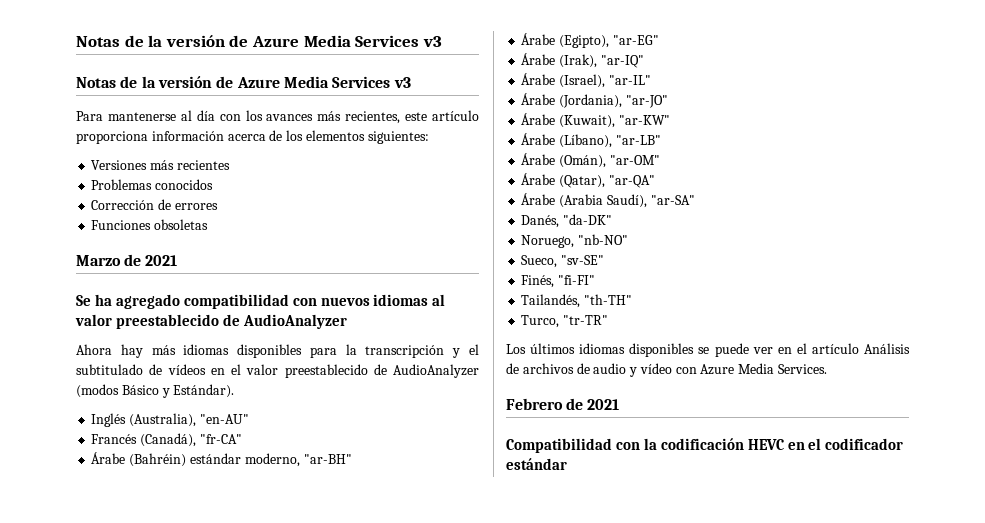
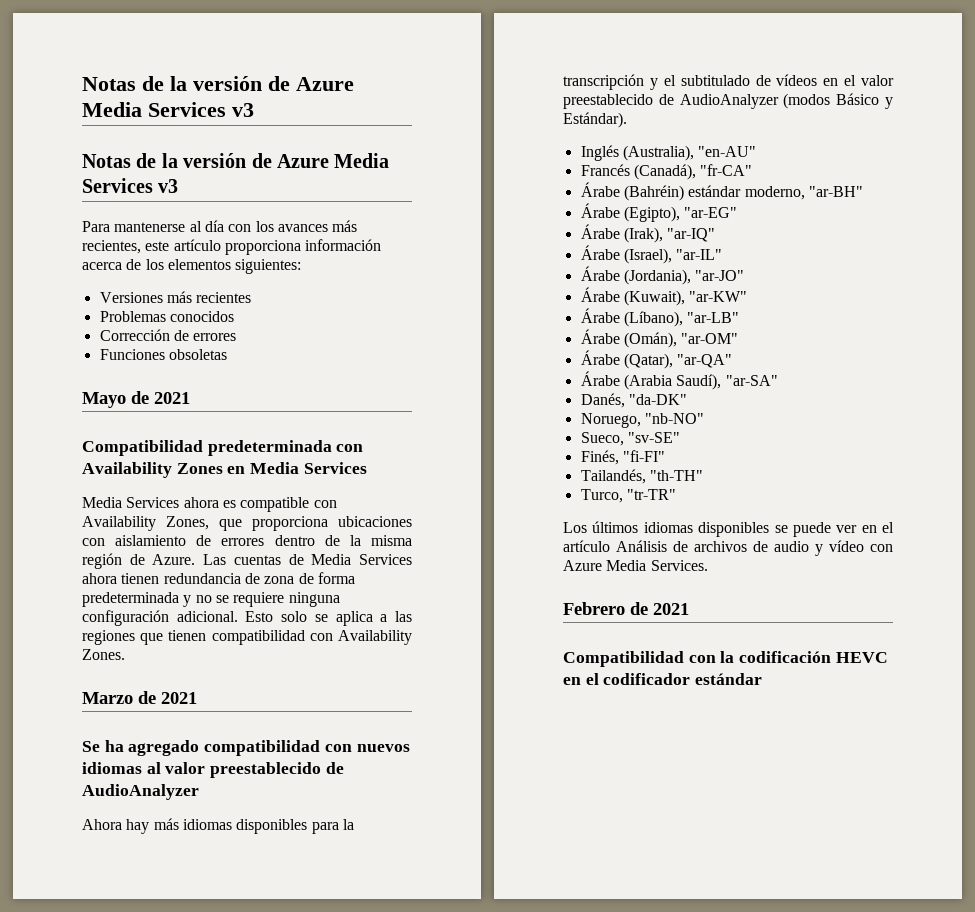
(209, 224) none -> [82,391,190,408] [82,440,364,456] [82,462,367,478] [82,497,337,512] [82,516,412,531] [82,535,412,546] [82,553,413,569] [82,572,355,584] [82,592,340,607] [82,610,413,626] [82,630,413,645] [82,649,125,660] // Mayo de 2021 // Compatibilidad predeterminada con Availability Zones en Media Services // Media Services ahora es compatible con Availability Zones, que proporciona ubicaciones con aislamiento de errores dentro de la misma región de Azure. Las cuentas de Media Services ahora tienen redundancia de zona de forma predeterminada y no se requiere ninguna configuración adicional. Esto solo se aplica a las regiones que tienen compatibilidad con Availability Zones.

